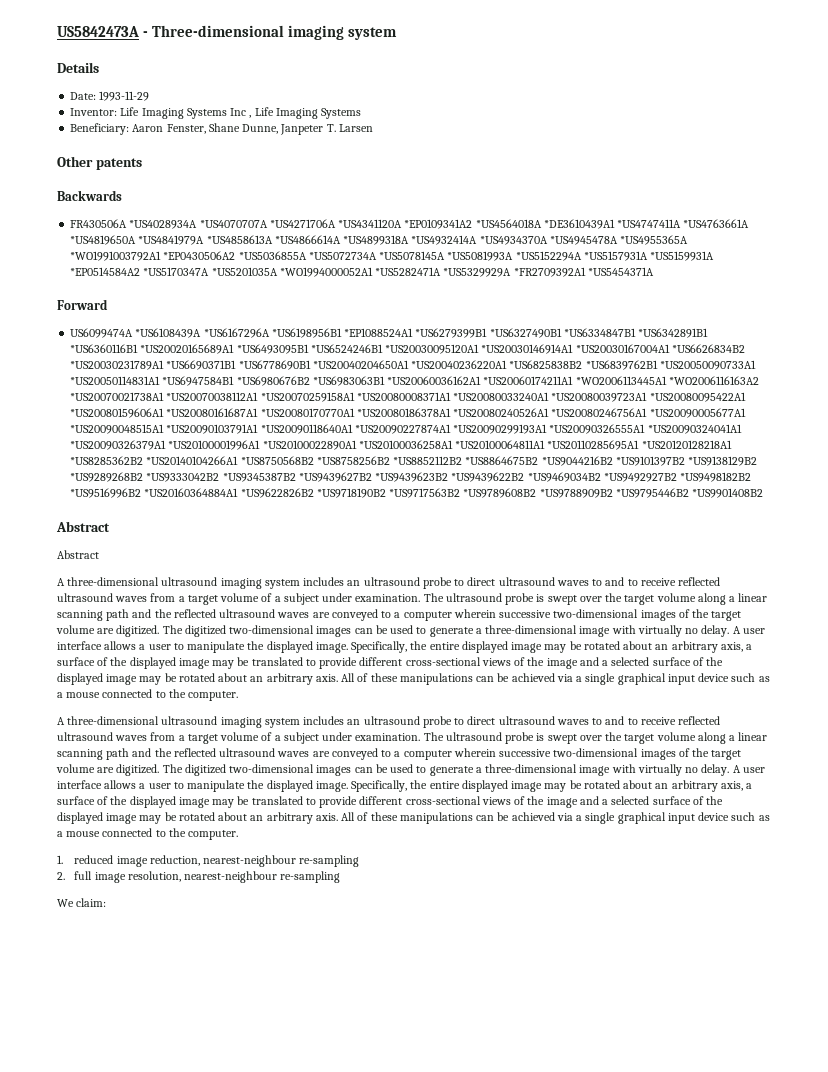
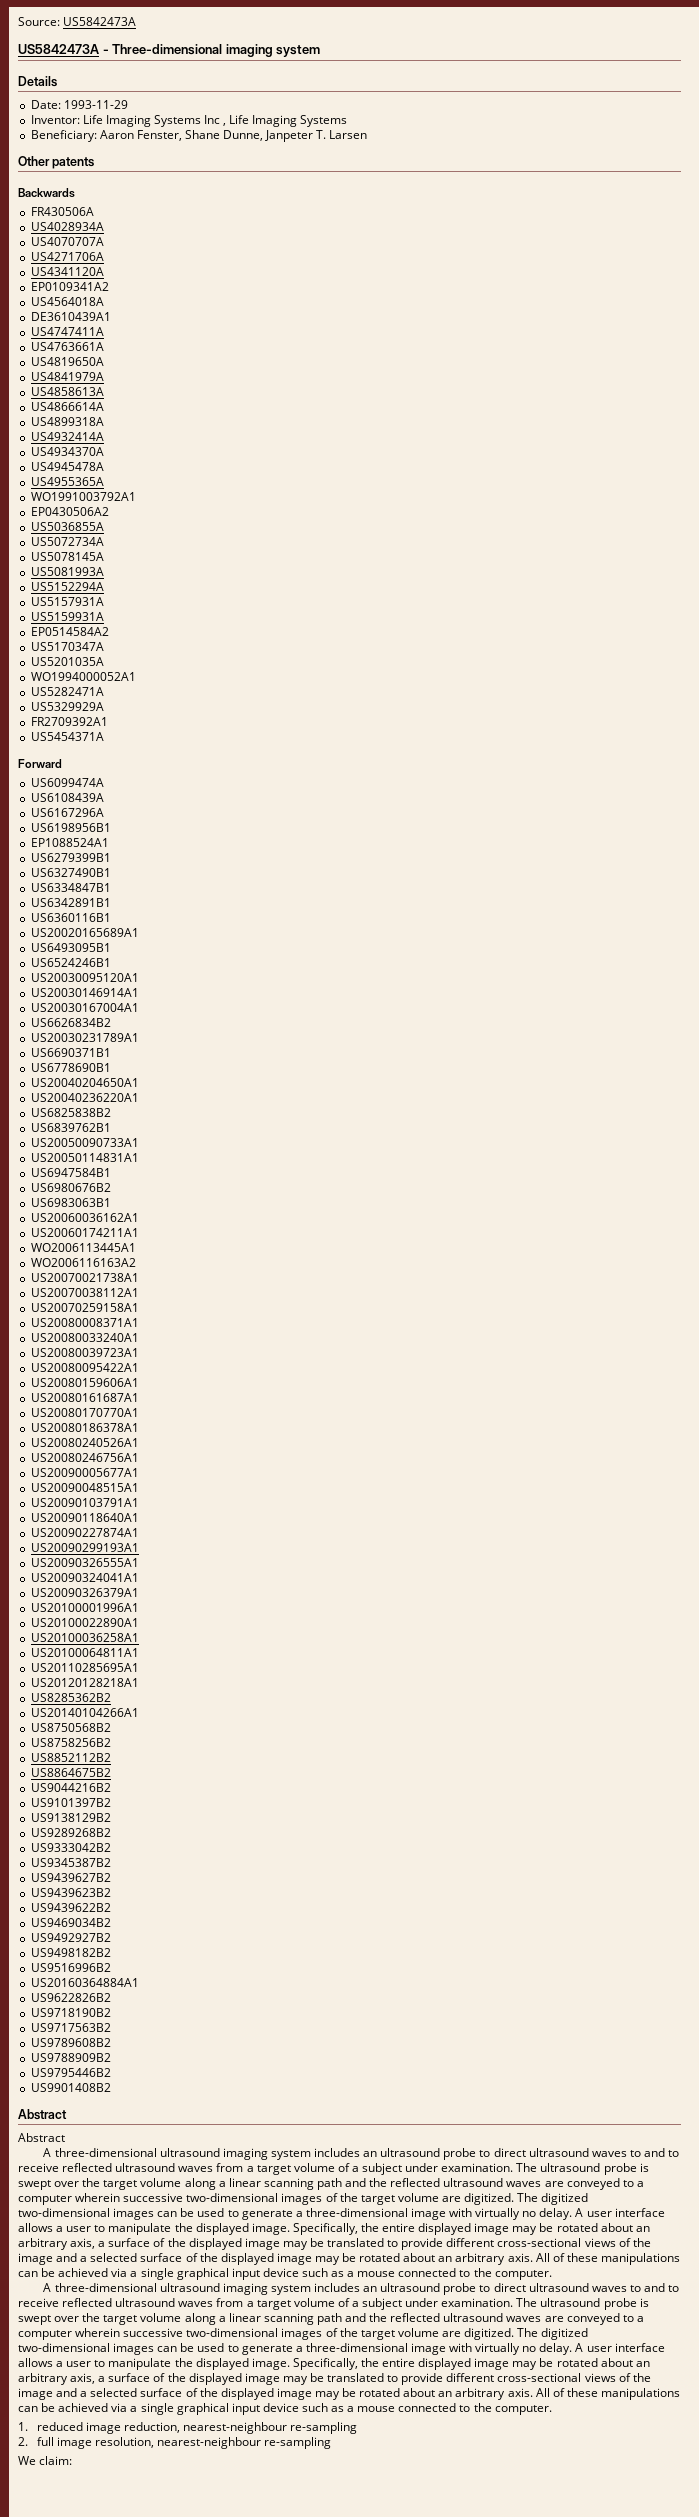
(57, 31) none -> [18,17,137,26] Source: US5842473A //
[129,219,750,229] [70,235,689,245] [70,251,715,261] [70,267,654,277] [57,299,108,310] [70,328,709,338] [70,344,745,354] [70,360,756,370] [70,376,759,386] [70,392,746,402] [70,408,746,418] [70,424,742,434] [70,440,732,450] [70,456,758,466] [70,472,752,482] [70,488,764,498] *US4028934A *US4070707A *US4271706A *US4341120A *EP0109341A2 *US4564018A *DE3610439A1 *US4747411A *US4763661A *US4819650A *US4841979A *US4858613A *US4866614A *US4899318A *US4932414A *US4934370A *US4945478A *US4955365A *WO1991003792A1 *EP0430506A2 *US5036855A *US5072734A *US5078145A *US5081993A *US5152294A *US5157931A *US5159931A *EP0514584A2 *US5170347A *US5201035A *WO1994000052A1 *US5282471A *US5329929A *FR2709392A1 *US5454371A // Forward // US6099474A *US6108439A *US6167296A *US6198956B1 *EP1088524A1 *US6279399B1 *US6327490B1 *US6334847B1 *US6342891B1 *US6360116B1 *US20020165689A1 *US6493095B1 *US6524246B1 *US20030095120A1 *US20030146914A1 *US20030167004A1 *US6626834B2 *US20030231789A1 *US6690371B1 *US6778690B1 *US20040204650A1 *US20040236220A1 *US6825838B2 *US6839762B1 *US20050090733A1 *US20050114831A1 *US6947584B1 *US6980676B2 *US6983063B1 *US20060036162A1 *US20060174211A1 *WO2006113445A1 *WO2006116163A2 *US20070021738A1 *US20070038112A1 *US20070259158A1 *US20080008371A1 *US20080033240A1 *US20080039723A1 *US20080095422A1 *US20080159606A1 *US20080161687A1 *US20080170770A1 *US20080186378A1 *US20080240526A1 *US20080246756A1 *US20090005677A1 *US20090048515A1 *US20090103791A1 *US20090118640A1 *US20090227874A1 *US20090299193A1 *US20090326555A1 *US20090324041A1 *US20090326379A1 *US20100001996A1 *US20100022890A1 *US20100036258A1 *US20100064811A1 *US20110285695A1 *US20120128218A1 *US8285362B2 *US20140104266A1 *US8750568B2 *US8758256B2 *US8852112B2 *US8864675B2 *US9044216B2 *US9101397B2 *US9138129B2 *US9289268B2 *US9333042B2 *US9345387B2 *US9439627B2 *US9439623B2 *US9439622B2 *US9469034B2 *US9492927B2 *US9498182B2 *US9516996B2 *US20160364884A1 *US9622826B2 *US9718190B2 *US9717563B2 *US9789608B2 *US9788909B2 *US9795446B2 *US9901408B2 -> [30,222,104,231] [30,237,104,246] [30,252,104,261] [30,267,104,276] [30,282,109,291] [30,297,104,306] [30,312,111,321] [30,327,104,336] [30,342,104,351] [30,357,104,366] [30,372,104,381] [30,387,104,396] [30,402,104,411] [30,417,104,426] [30,432,104,441] [30,447,104,456] [30,462,104,471] [30,477,104,486] [30,492,136,501] [30,507,109,516] [30,522,104,531] [30,537,104,546] [30,552,104,561] [30,567,104,576] [30,582,104,591] [30,597,104,606] [30,612,104,621] [30,627,109,636] [30,642,104,651] [30,657,104,666] [30,672,136,681] [30,687,104,696] [30,702,104,711] [30,717,108,726] [30,732,104,741] [18,759,62,768] [30,778,104,787] [30,793,104,802] [30,808,104,817] [30,823,111,832] [30,838,109,847] [30,853,111,862] [30,868,111,877] [30,883,111,892] [30,898,111,907] [30,913,111,922] [30,928,139,937] [30,943,111,952] [30,958,111,967] [30,973,139,982] [30,988,139,997] [30,1003,139,1012] [30,1018,111,1027] [30,1033,139,1042] [30,1048,111,1057] [30,1063,111,1072] [30,1078,139,1087] [30,1093,139,1102] [30,1108,111,1117] [30,1123,111,1132] [30,1138,139,1147] [30,1153,139,1162] [30,1168,111,1177] [30,1183,111,1192] [30,1198,111,1207] [30,1213,139,1222] [30,1228,139,1237] [30,1243,136,1252] [30,1258,136,1267] [30,1273,139,1282] [30,1288,139,1297] [30,1303,139,1312] [30,1318,139,1327] [30,1333,139,1342] [30,1348,139,1357] [30,1363,139,1372] [30,1378,139,1387] [30,1393,139,1402] [30,1408,139,1417] [30,1423,139,1432] [30,1438,139,1447] [30,1453,139,1462] [30,1468,139,1477] [30,1483,139,1492] [30,1498,139,1507] [30,1513,139,1522] [30,1528,139,1537] [30,1543,139,1552] [30,1558,139,1567] [30,1573,139,1582] [30,1588,139,1597] [30,1603,139,1612] [30,1618,139,1627] [30,1633,139,1642] [30,1648,139,1657] [30,1663,139,1672] [30,1678,139,1687] [30,1693,111,1702] [30,1708,139,1717] [30,1723,111,1732] [30,1738,111,1747] [30,1753,111,1762] [30,1768,111,1777] [30,1783,111,1792] [30,1798,111,1807] [30,1813,111,1822] [30,1828,111,1837] [30,1843,111,1852] [30,1858,111,1867] [30,1873,111,1882] [30,1888,111,1897] [30,1903,111,1912] [30,1918,111,1927] [30,1933,111,1942] [30,1948,111,1957] [30,1963,111,1972] [30,1978,139,1987] [30,1993,111,2002] [30,2008,111,2017] [30,2023,111,2032] [30,2038,111,2047] [30,2053,111,2062] [30,2068,111,2077] [30,2083,111,2092] // US4028934A // US4070707A // US4271706A // US4341120A // EP0109341A2 // US4564018A // DE3610439A1 // US4747411A // US4763661A // US4819650A // US4841979A // US4858613A // US4866614A // US4899318A // US4932414A // US4934370A // US4945478A // US4955365A // WO1991003792A1 // EP0430506A2 // US5036855A // US5072734A // US5078145A // US5081993A // US5152294A // US5157931A // US5159931A // EP0514584A2 // US5170347A // US5201035A // WO1994000052A1 // US5282471A // US5329929A // FR2709392A1 // US5454371A // Forward // US6099474A // US6108439A // US6167296A // US6198956B1 // EP1088524A1 // US6279399B1 // US6327490B1 // US6334847B1 // US6342891B1 // US6360116B1 // US20020165689A1 // US6493095B1 // US6524246B1 // US20030095120A1 // US20030146914A1 // US20030167004A1 // US6626834B2 // US20030231789A1 // US6690371B1 // US6778690B1 // US20040204650A1 // US20040236220A1 // US6825838B2 // US6839762B1 // US20050090733A1 // US20050114831A1 // US6947584B1 // US6980676B2 // US6983063B1 // US20060036162A1 // US20060174211A1 // WO2006113445A1 // WO2006116163A2 // US20070021738A1 // US20070038112A1 // US20070259158A1 // US20080008371A1 // US20080033240A1 // US20080039723A1 // US20080095422A1 // US20080159606A1 // US20080161687A1 // US20080170770A1 // US20080186378A1 // US20080240526A1 // US20080246756A1 // US20090005677A1 // US20090048515A1 // US20090103791A1 // US20090118640A1 // US20090227874A1 // US20090299193A1 // US20090326555A1 // US20090324041A1 // US20090326379A1 // US20100001996A1 // US20100022890A1 // US20100036258A1 // US20100064811A1 // US20110285695A1 // US20120128218A1 // US8285362B2 // US20140104266A1 // US8750568B2 // US8758256B2 // US8852112B2 // US8864675B2 // US9044216B2 // US9101397B2 // US9138129B2 // US9289268B2 // US9333042B2 // US9345387B2 // US9439627B2 // US9439623B2 // US9439622B2 // US9469034B2 // US9492927B2 // US9498182B2 // US9516996B2 // US20160364884A1 // US9622826B2 // US9718190B2 // US9717563B2 // US9789608B2 // US9788909B2 // US9795446B2 // US9901408B2

